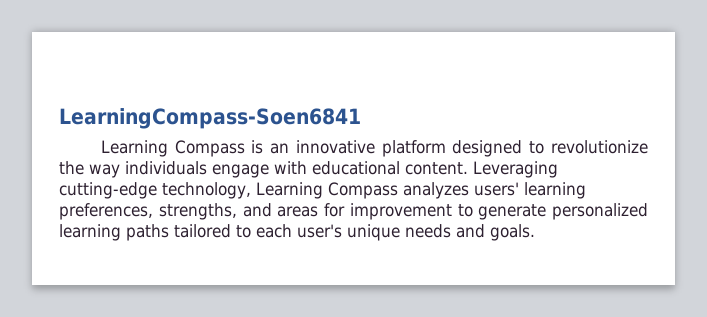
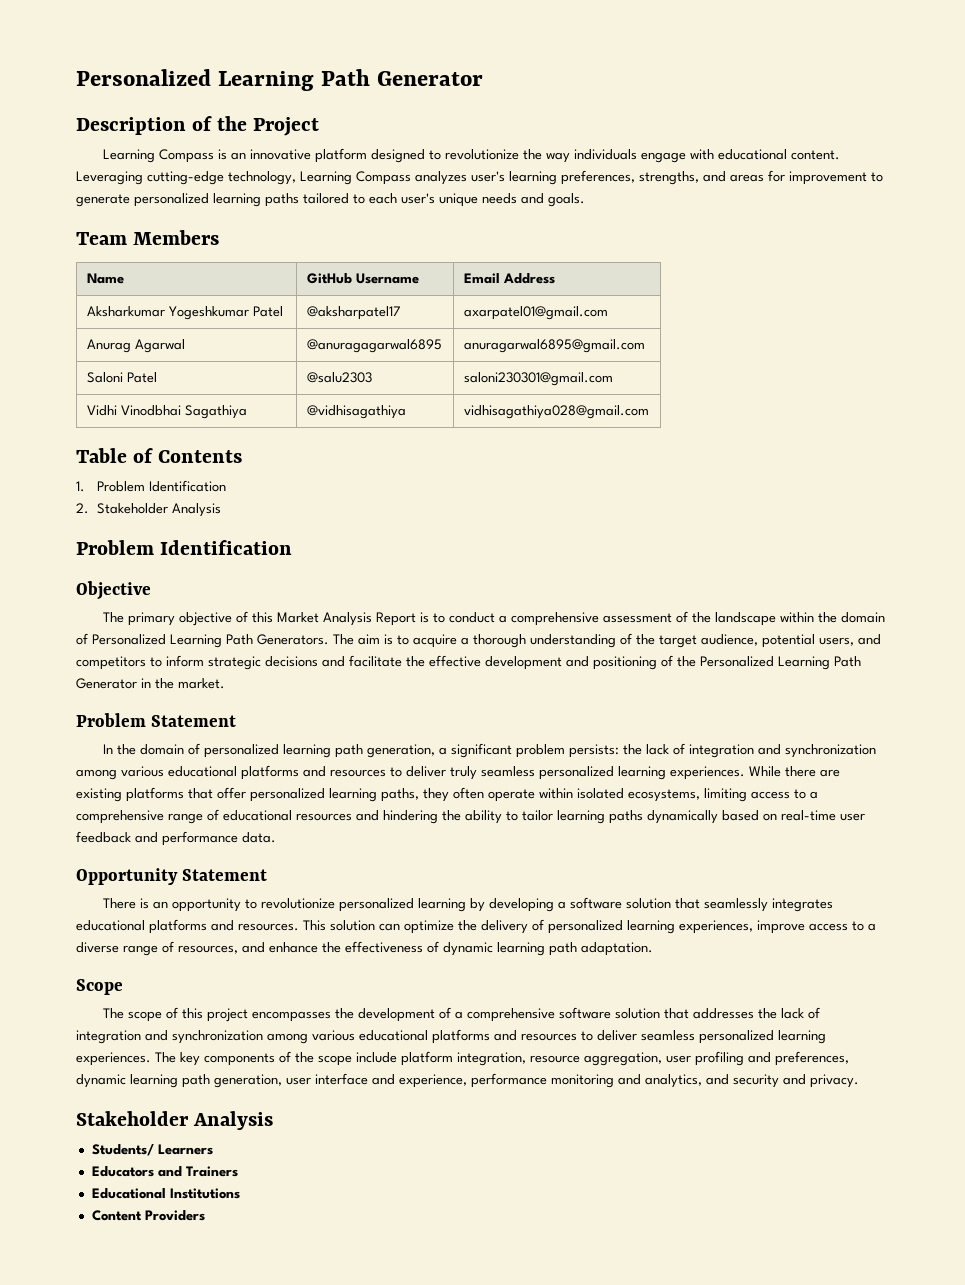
[59,108,361,129] LearningCompass-Soen6841 -> [76,69,484,91] [76,116,320,136] Personalized Learning Path Generator // Description of the Project
[474,182,519,196] users' -> [471,171,505,182] user's
(535, 232) none -> [76,230,220,245] [86,273,124,284] [306,273,419,284] [463,273,555,284] [86,306,283,320] [306,306,401,320] [463,306,608,320] [86,339,185,353] [306,339,442,353] [463,339,645,353] [86,372,157,383] [306,372,372,383] [463,372,613,386] [86,405,247,419] [306,405,406,419] [463,405,649,419] [76,448,243,463] [76,480,227,492] [76,503,222,517] [76,540,293,555] [76,581,151,600] [103,611,886,626] [76,633,881,648] [76,655,861,670] [76,678,225,689] [76,713,237,727] [103,743,877,758] [76,765,840,780] [76,787,818,802] [76,809,865,824] [76,831,276,846] [76,868,268,885] [103,897,834,912] [76,919,876,934] [76,941,653,956] [76,979,123,995] [103,1007,821,1022] [76,1029,826,1044] [76,1051,849,1066] [76,1073,859,1088] [76,1111,274,1130] [91,1144,213,1156] [91,1166,238,1177] [91,1188,240,1199] [91,1210,205,1221] // Team Members // Name | GitHub Username | Email Address // Aksharkumar Yogeshkumar Patel | @aksharpatel17 | axarpatel01@gmail.com // Anurag Agarwal | @anuragagarwal6895 | anuragarwal6895@gmail.com // Saloni Patel | @salu2303 | saloni230301@gmail.com // Vidhi Vinodbhai Sagathiya | @vidhisagathiya | vidhisagathiya028@gmail.com // Table of Contents // 1. Problem Identification // 2. Stakeholder Analysis // Problem Identification // Objective // The primary objective of this Market Analysis Report is to conduct a comprehensive assessment of the landscape within the domain of Personalized Learning Path Generators. The aim is to acquire a thorough understanding of the target audience, potential users, and competitors to inform strategic decisions and facilitate the effective development and positioning of the Personalized Learning Path Generator in the market. // Problem Statement // In the domain of personalized learning path generation, a significant problem persists: the lack of integration and synchronization among various educational platforms and resources to deliver truly seamless personalized learning experiences. While there are existing platforms that offer personalized learning paths, they often operate within isolated ecosystems, limiting access to a comprehensive range of educational resources and hindering the ability to tailor learning paths dynamically based on real-time user feedback and performance data. // Opportunity Statement // There is an opportunity to revolutionize personalized learning by developing a software solution that seamlessly integrates educational platforms and resources. This solution can optimize the delivery of personalized learning experiences, improve access to a diverse range of resources, and enhance the effectiveness of dynamic learning path adaptation. // Scope // The scope of this project encompasses the development of a comprehensive software solution that addresses the lack of integration and synchronization among various educational platforms and resources to deliver seamless personalized learning experiences. The key components of the scope include platform integration, resource aggregation, user profiling and preferences, dynamic learning path generation, user interface and experience, performance monitoring and analytics, and security and privacy. // Stakeholder Analysis // Students/ Learners // Educators and Trainers // Educational Institutions // Content Providers

